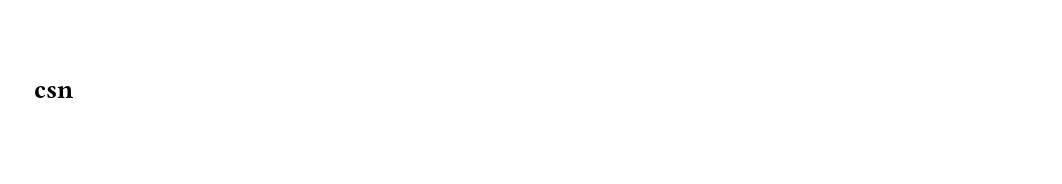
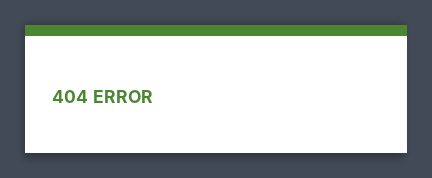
[34,86,74,98] csn -> [52,90,153,103] 404 ERROR

